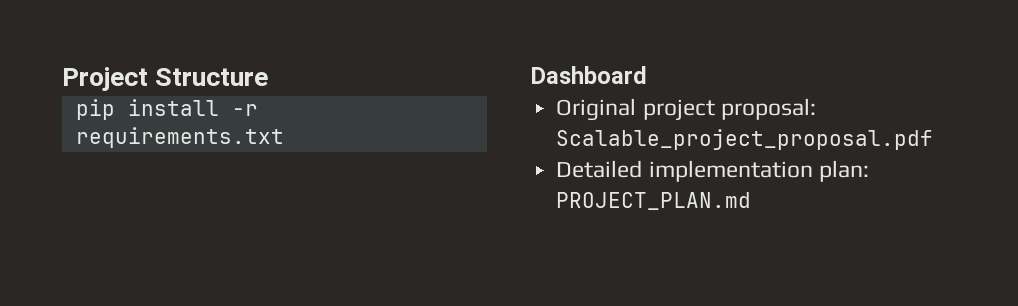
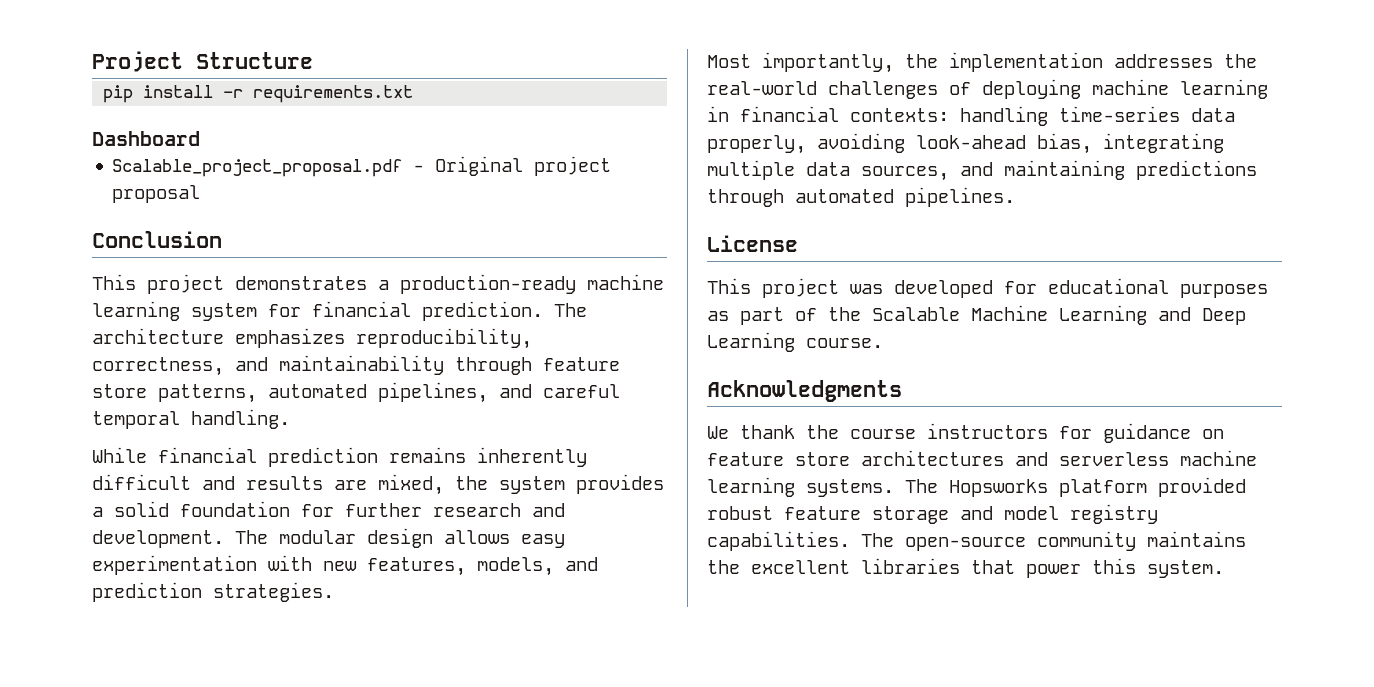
[556,98,816,121] [556,129,934,150] [556,160,869,182] [556,192,752,210] Original project proposal: Scalable_project_proposal.pdf // Detailed implementation plan: PROJECT_PLAN.md -> [112,156,612,177] [112,185,201,203] [92,231,222,248] [92,274,664,294] [92,301,587,321] [92,328,532,349] [92,355,620,376] [92,382,620,403] [92,409,290,429] [92,447,587,467] [92,474,664,495] [92,501,565,517] [92,528,565,548] [92,555,598,576] [92,582,334,602] [707,52,1257,73] [707,79,1268,99] [707,106,1235,126] [707,133,1224,154] [707,160,1257,181] [707,187,1015,207] [707,235,798,252] [707,278,1268,298] [707,305,1246,325] [707,332,883,352] [707,380,902,402] [707,423,1224,443] [707,450,1257,466] [707,477,1246,497] [707,504,1158,524] [707,531,1246,551] [707,558,1224,578] Scalable_project_proposal.pdf - Original project proposal // Conclusion // This project demonstrates a production-ready machine learning system for financial prediction. The architecture emphasizes reproducibility, correctness, and maintainability through feature store patterns, automated pipelines, and careful temporal handling. // While financial prediction remains inherently difficult and results are mixed, the system provides a solid foundation for further research and development. The modular design allows easy experimentation with new features, models, and prediction strategies. // Most importantly, the implementation addresses the real-world challenges of deploying machine learning in financial contexts: handling time-series data properly, avoiding look-ahead bias, integrating multiple data sources, and maintaining predictions through automated pipelines. // License // This project was developed for educational purposes as part of the Scalable Machine Learning and Deep Learning course. // Acknowledgments // We thank the course instructors for guidance on feature store architectures and serverless machine learning systems. The Hopsworks platform provided robust feature storage and model registry capabilities. The open-source community maintains the excellent libraries that power this system.

